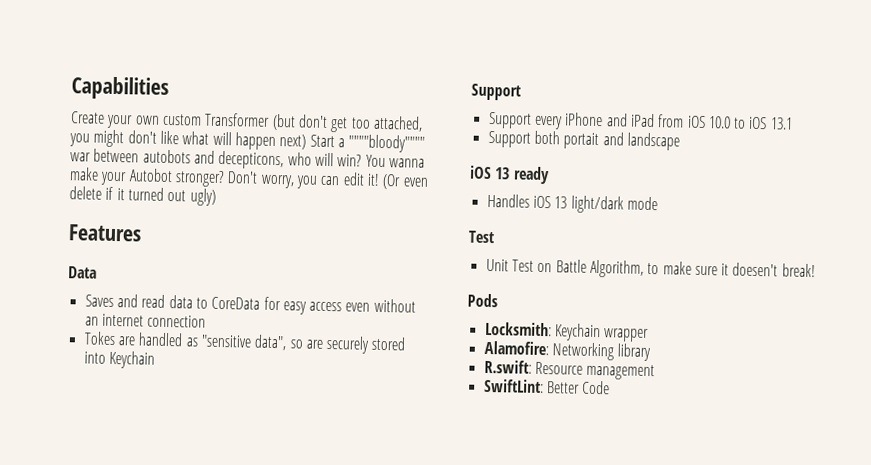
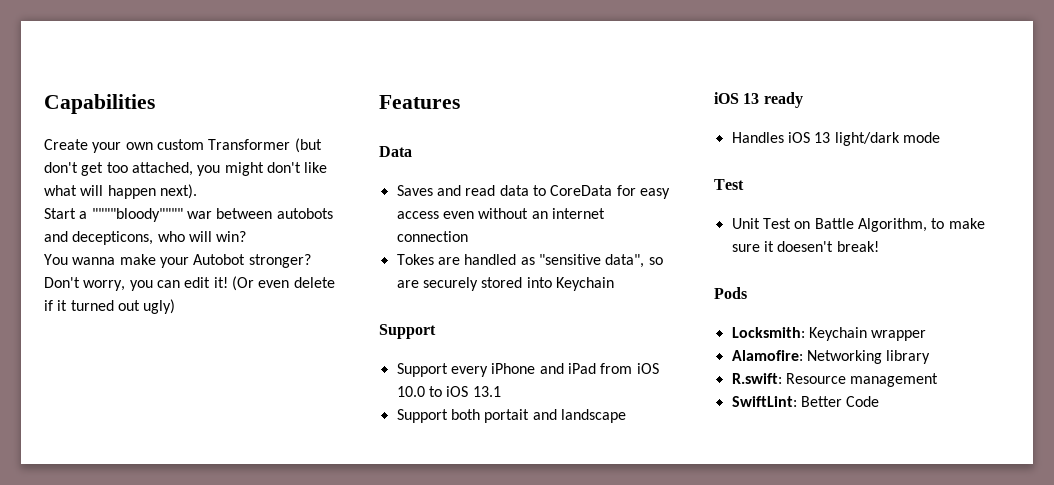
[279,134,307,150] next) -> [159,184,197,199] next). //
(363, 160) none -> (247, 236) //

